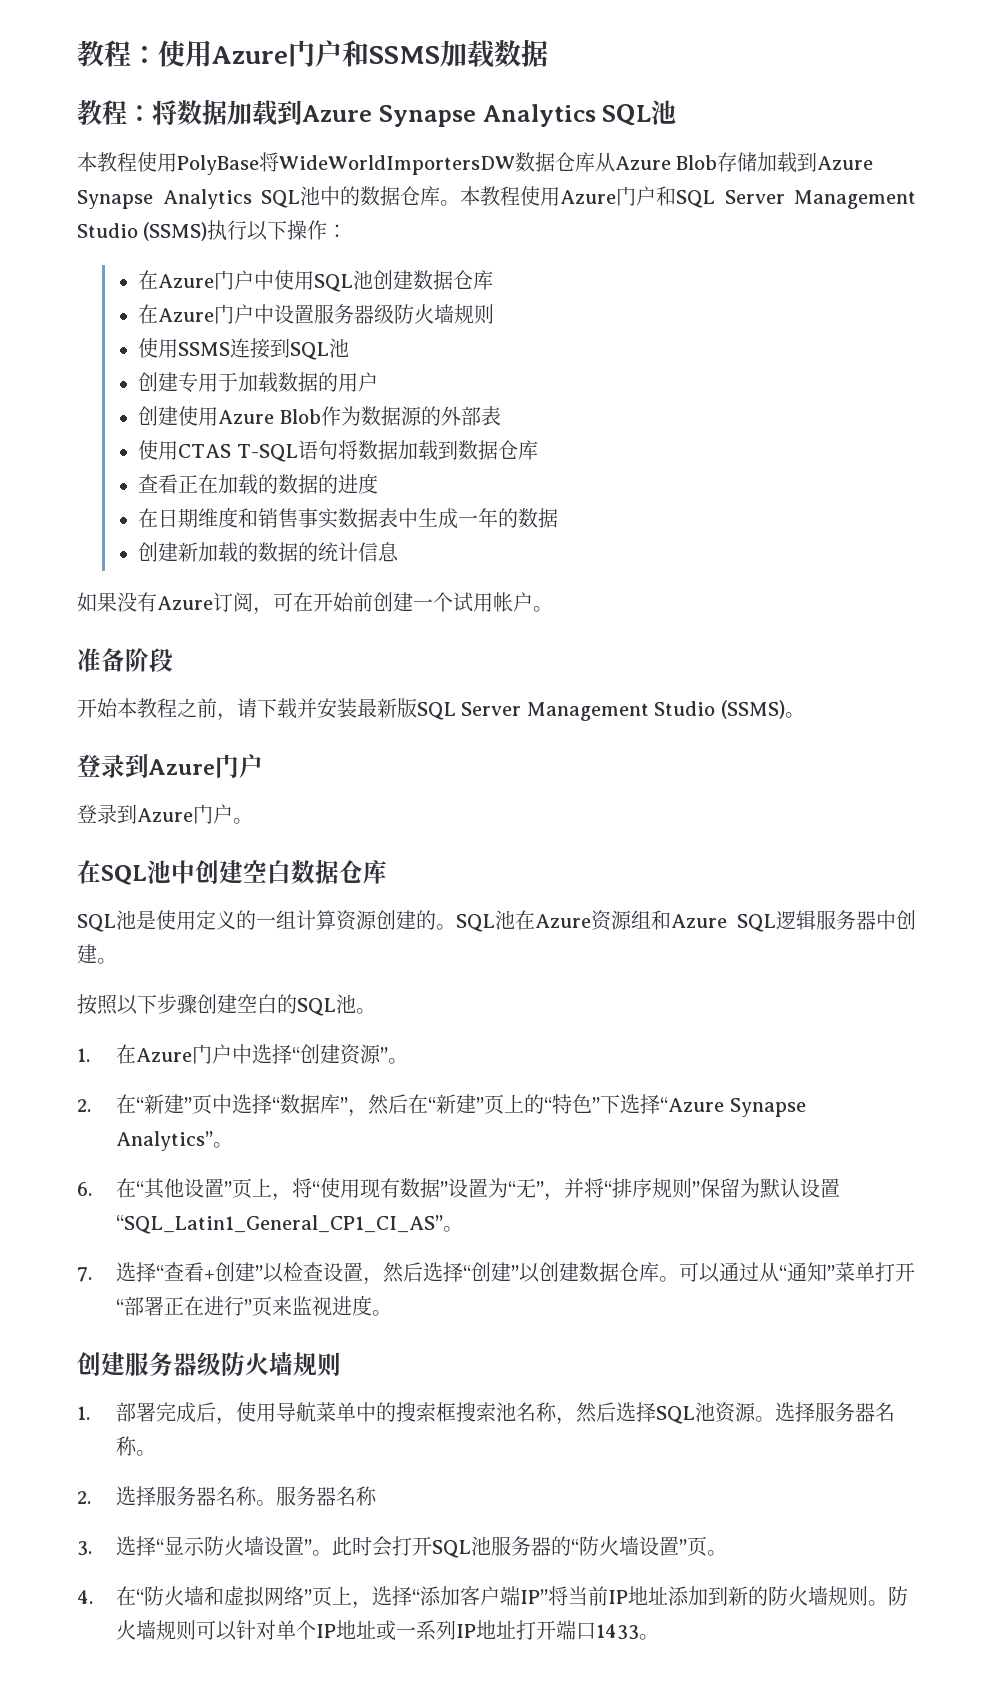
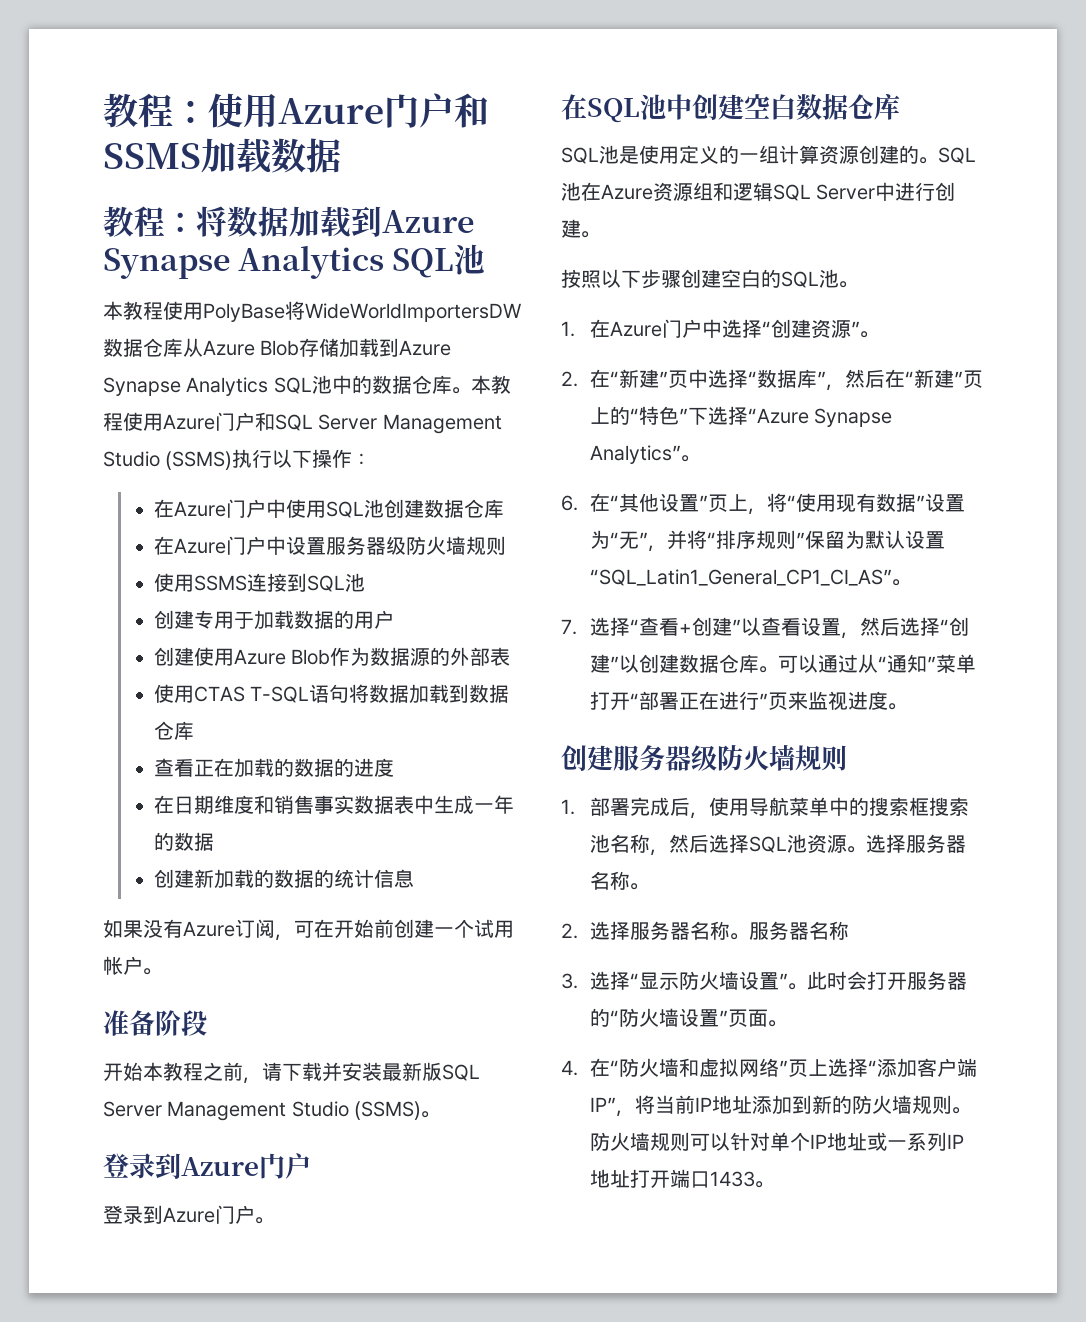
[671,910,896,932] Azure SQL逻辑服务器中 -> [733,182,936,202] 逻辑SQL Server中进行
[283,1262,324,1282] 检查 -> [760,617,801,636] 查看
[432,1536,492,1558] SQL池 -> (907, 981) none
(708, 1546) none -> [747,1009,768,1027] 面
[352,1601,373,1609] ， -> (828, 1067) none
(549, 1596) none -> [615,1110,635,1117] ，

